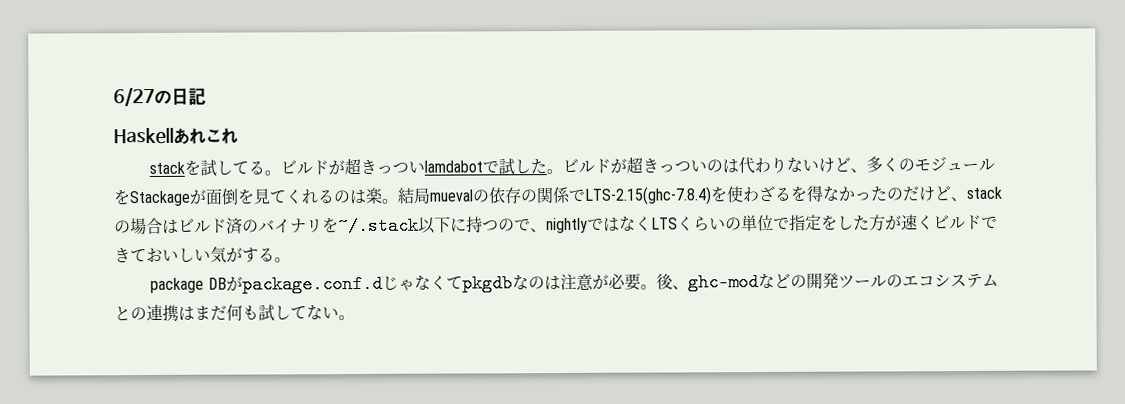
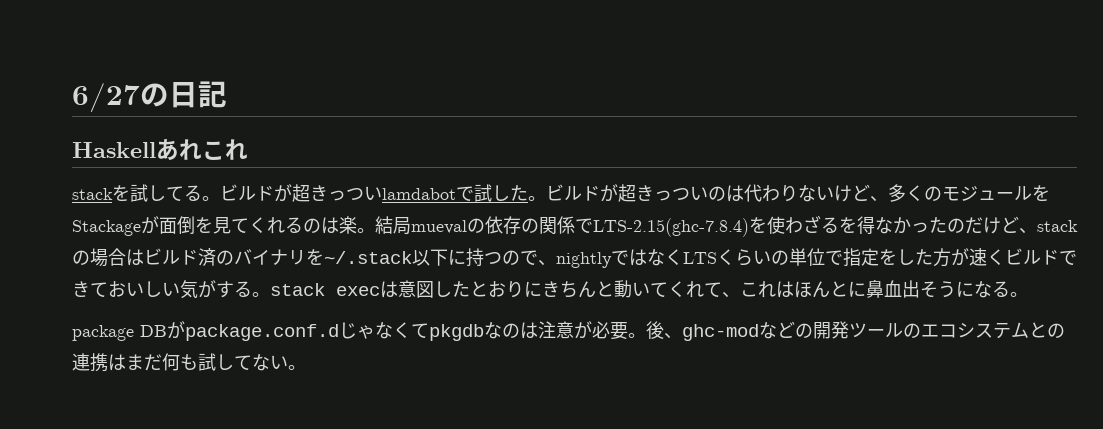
(291, 260) none -> [270,280,1028,298] stack execは意図したとおりにきちんと動いてくれて、これはほんとに鼻血出そうになる。

